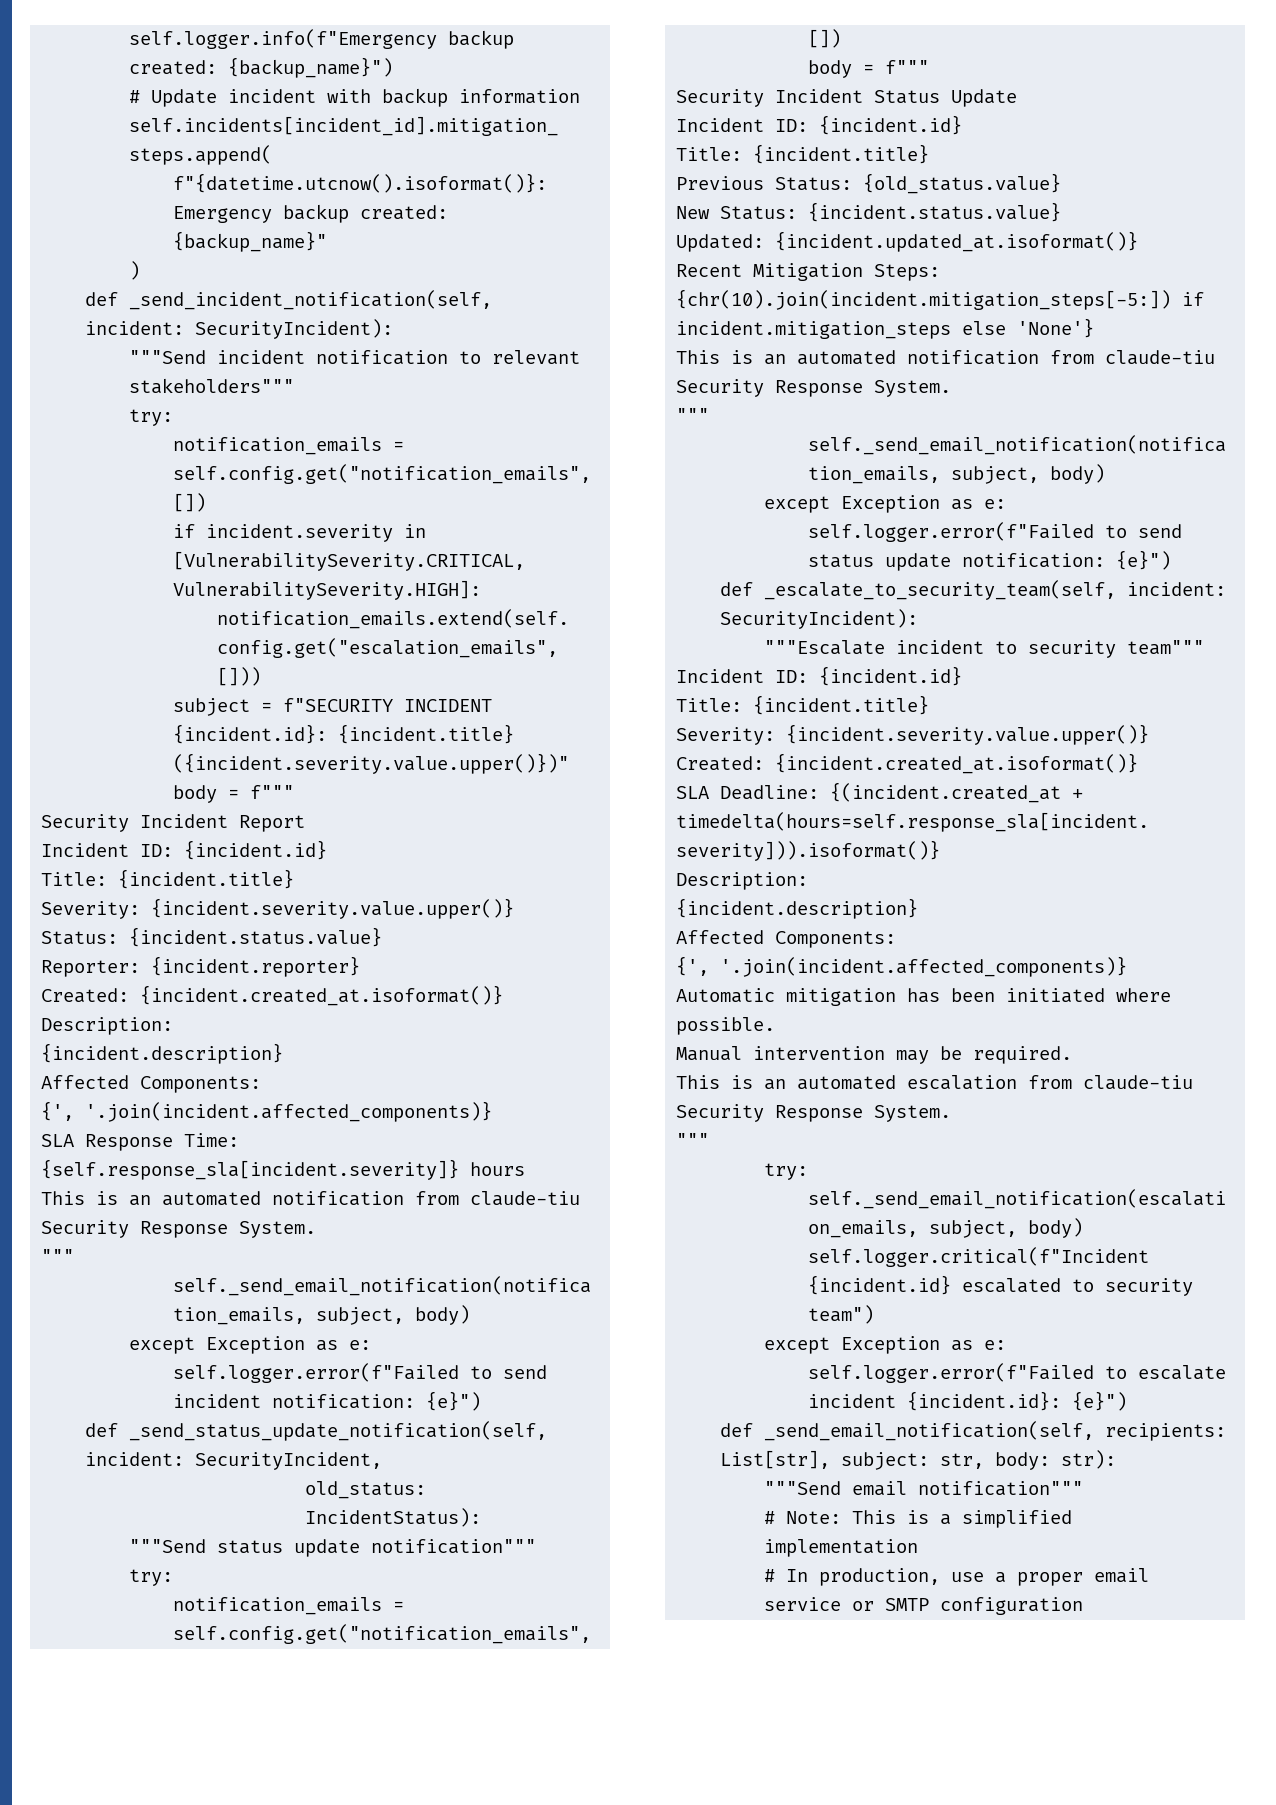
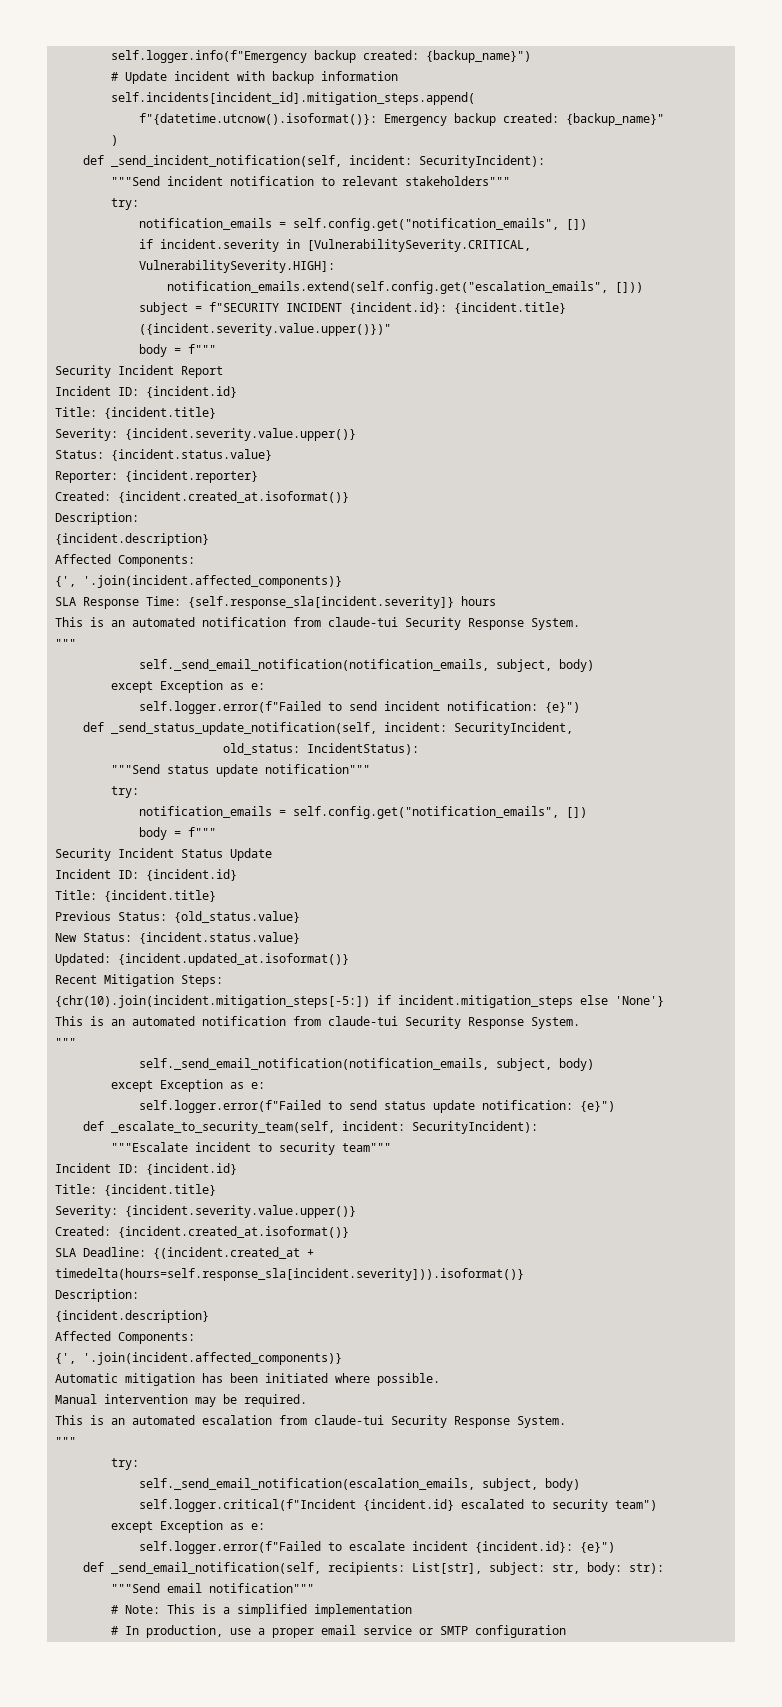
[470,1191,581,1206] claude-tiu -> [328,617,399,627] claude-tui
[1105,350,1216,365] claude-tiu -> [328,1016,399,1026] claude-tui
[1083,1075,1194,1090] claude-tiu -> [314,1415,385,1425] claude-tui

